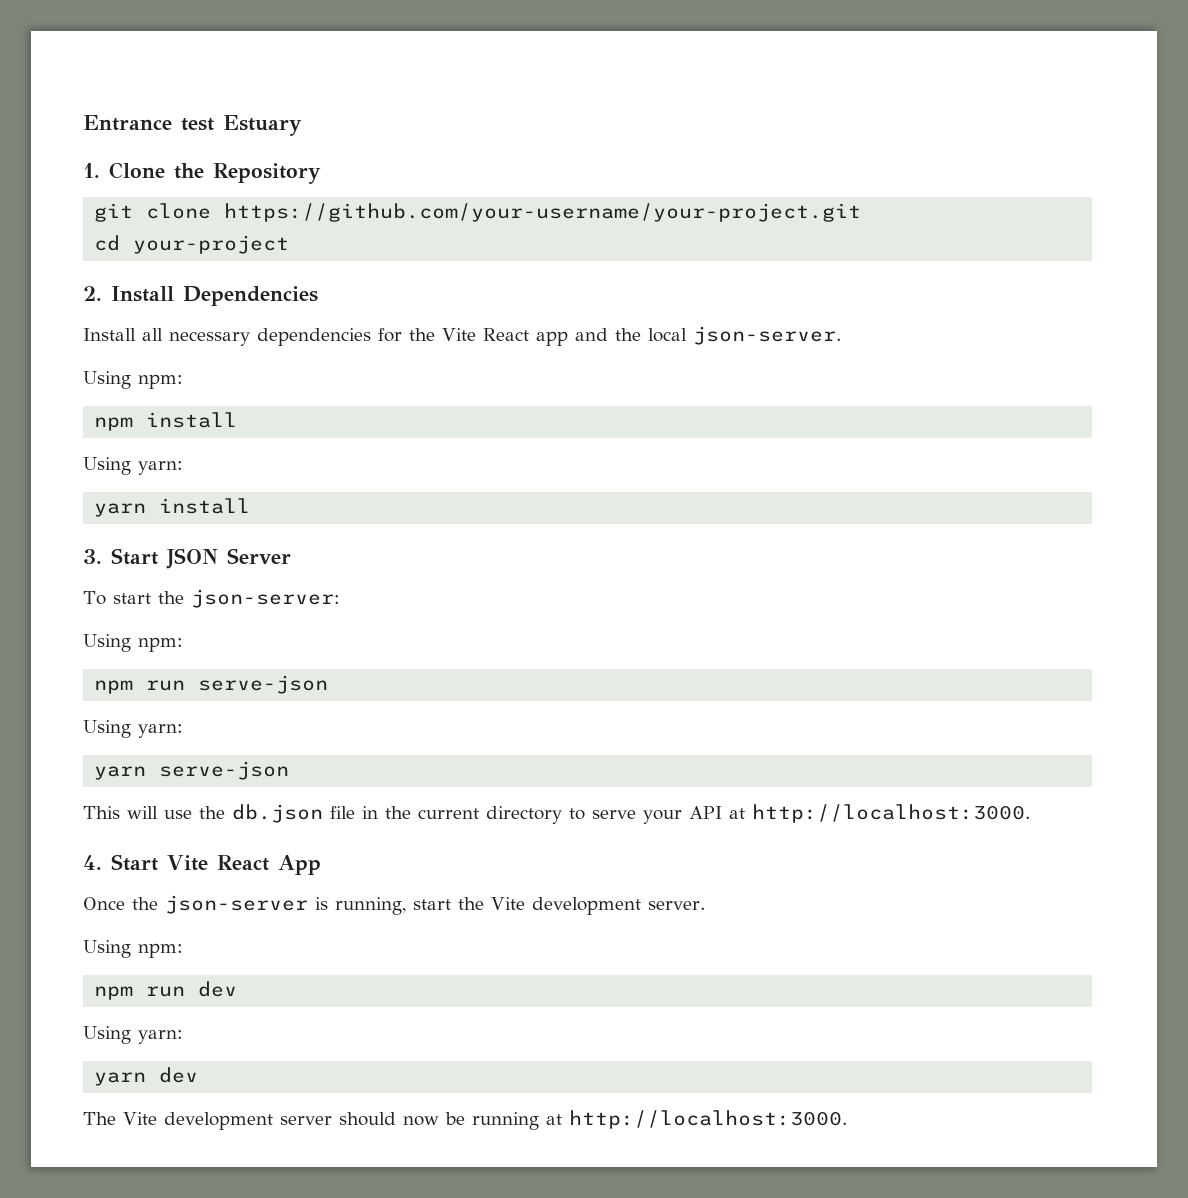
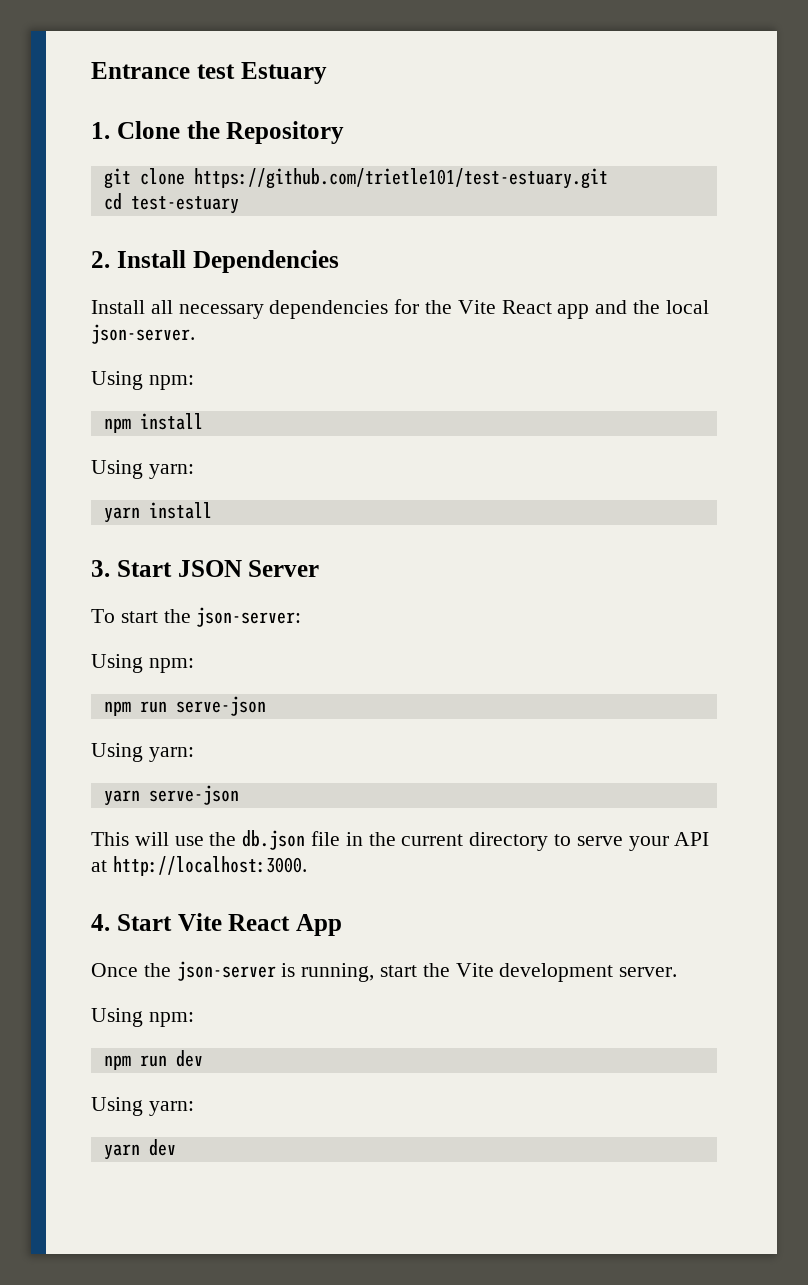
[224,203,862,222] https://github.com/your-username/your-project.git -> [193,168,608,189] https://github.com/trietle101/test-estuary.git
[133,235,290,254] your-project -> [130,196,239,214] test-estuary
[83,1110,847,1130] // The Vite development server should now be running at http://localhost:3000. -> (176, 1147) none

